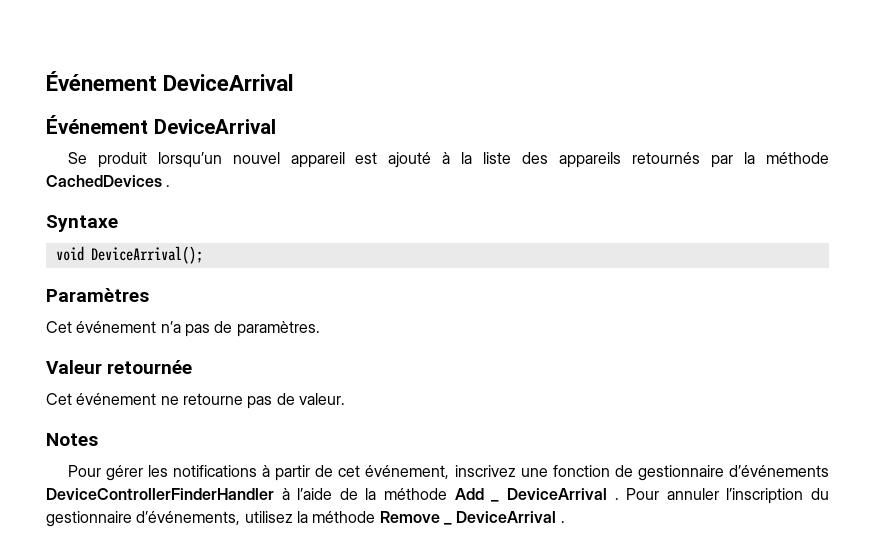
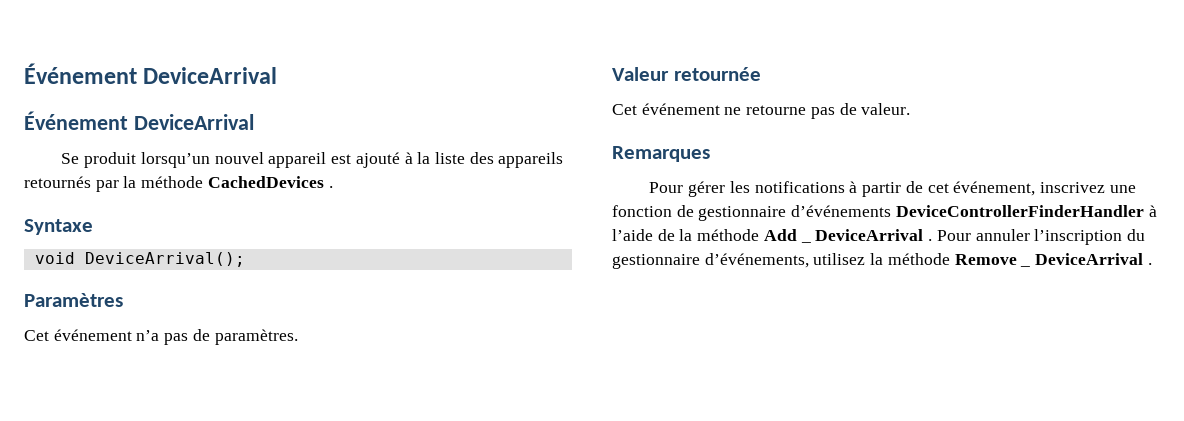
[46,433,98,446] Notes -> [612,146,710,162] Remarques

